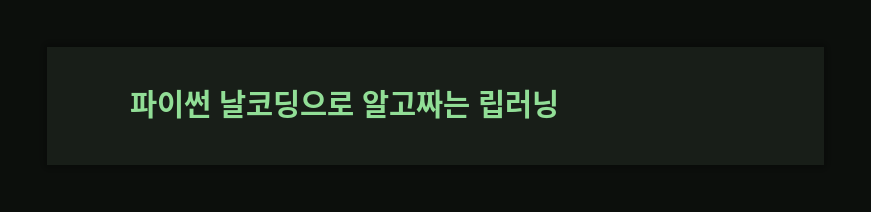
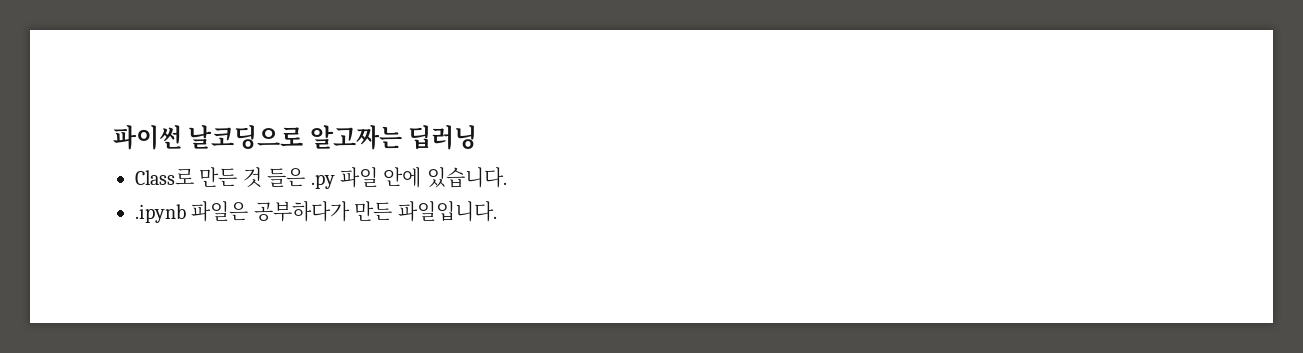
[477,89,559,119] 립러닝 -> [408,125,478,150] [135,167,507,189] [135,201,497,223] 딥러닝 // Class로 만든 것 들은 .py 파일 안에 있습니다. // .ipynb 파일은 공부하다가 만든 파일입니다.

